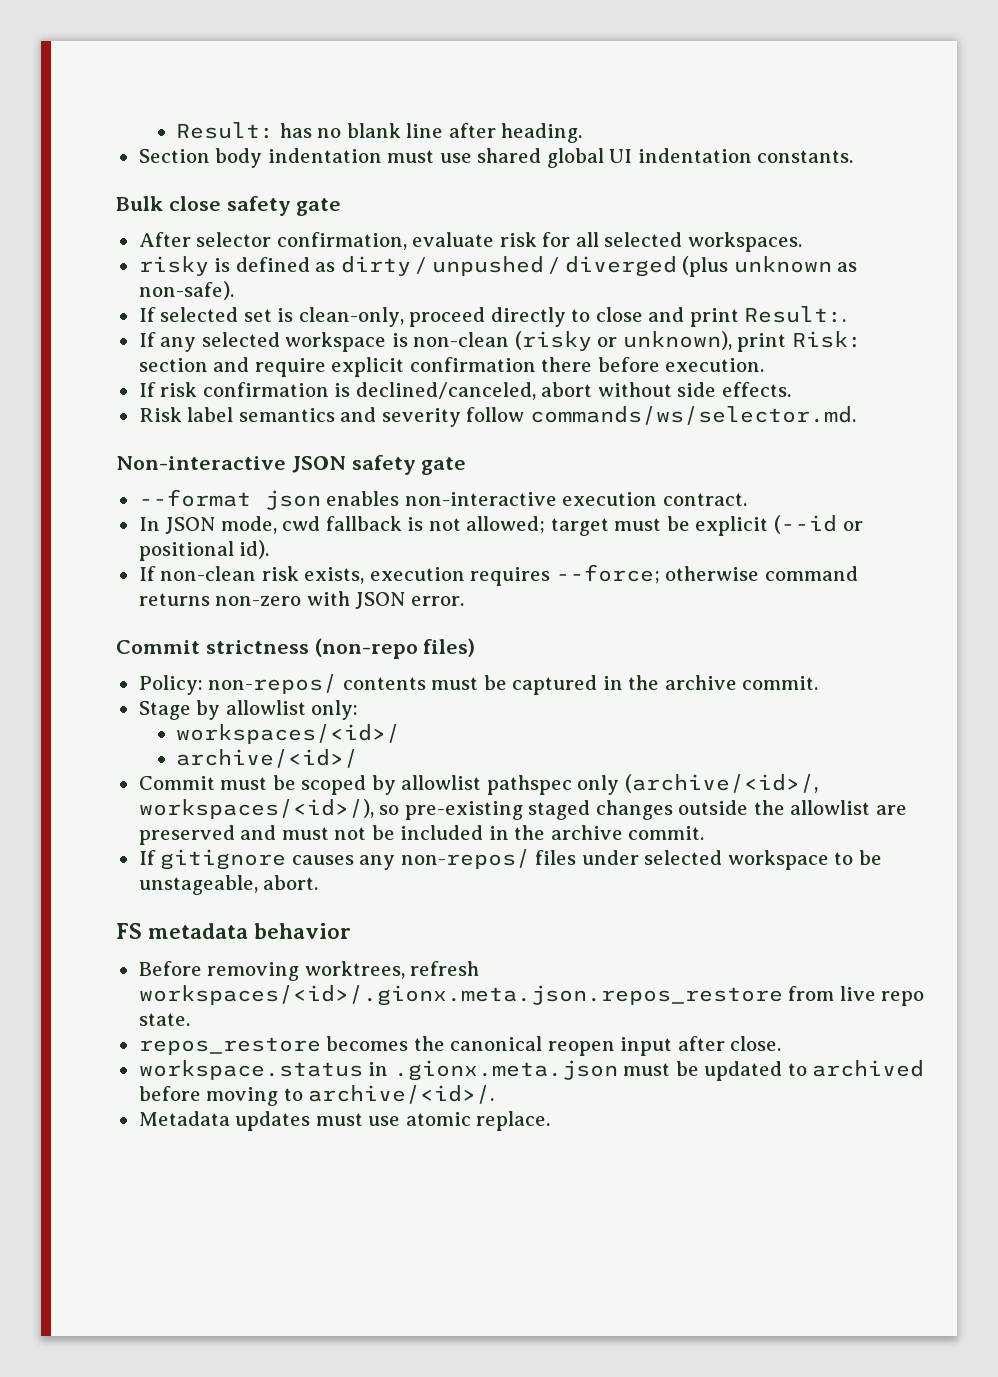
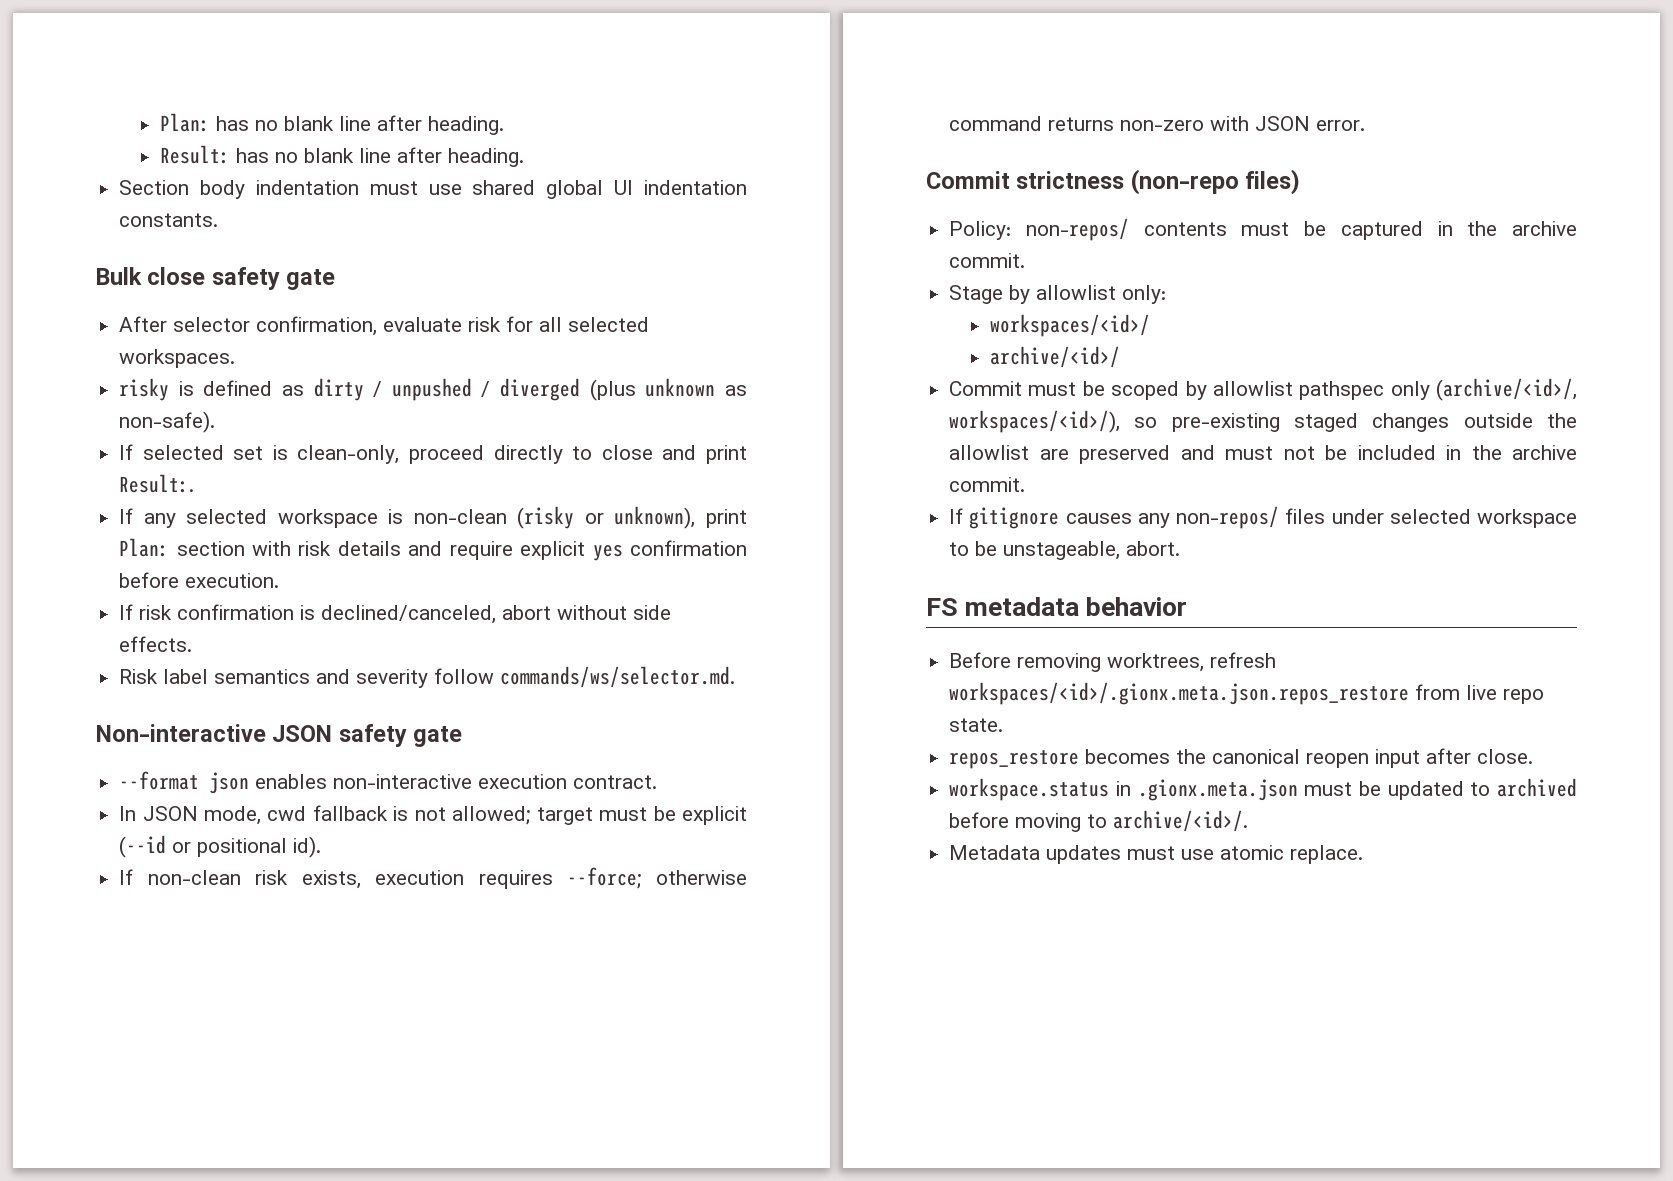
(176, 130) none -> [159,113,504,135] Plan: has no blank line after heading. //
[791,331,862,348] [138,358,208,372] Risk: section -> [119,538,401,557] Plan: section with risk details
[409,357,593,372] confirmation there -> [592,540,747,561] yes confirmation

